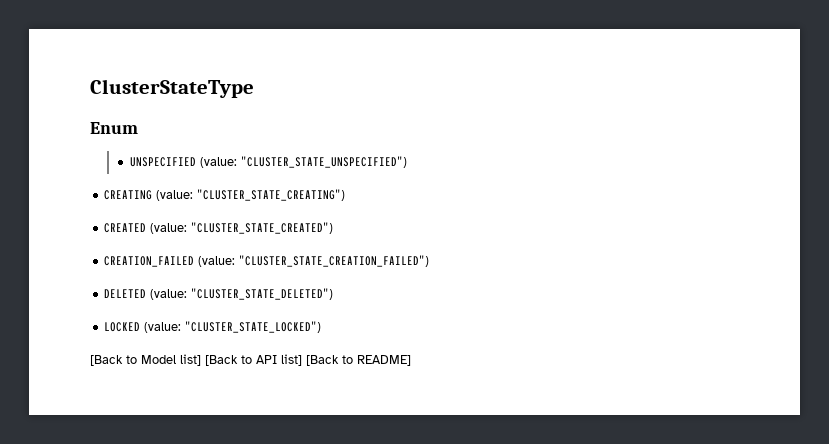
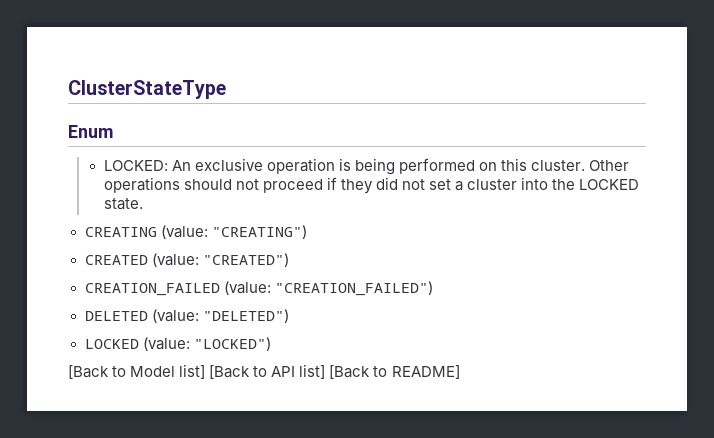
[130,156,408,168] UNSPECIFIED (value: "CLUSTER_STATE_UNSPECIFIED") -> [103,158,630,175] [103,177,640,194] [103,198,143,210] LOCKED: An exclusive operation is being performed on this cluster. Other operations should not proceed if they did not set a cluster into the LOCKED state.
[197,189,346,201] "CLUSTER_STATE_CREATING") -> [211,225,307,239] "CREATING")
[191,222,334,234] "CLUSTER_STATE_CREATED") -> [202,253,289,267] "CREATED")
[239,255,430,267] "CLUSTER_STATE_CREATION_FAILED") -> [274,281,433,296] "CREATION_FAILED")
[191,288,334,300] "CLUSTER_STATE_DELETED") -> [202,309,289,323] "DELETED")
[185,321,322,333] "CLUSTER_STATE_LOCKED") -> [193,337,271,351] "LOCKED")

